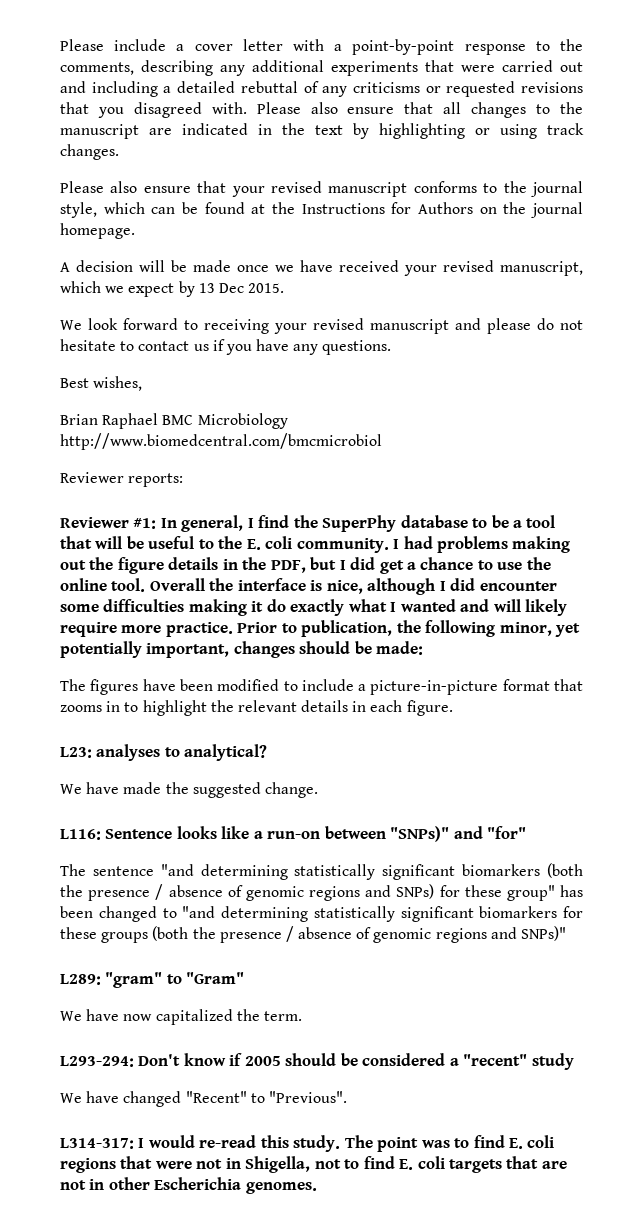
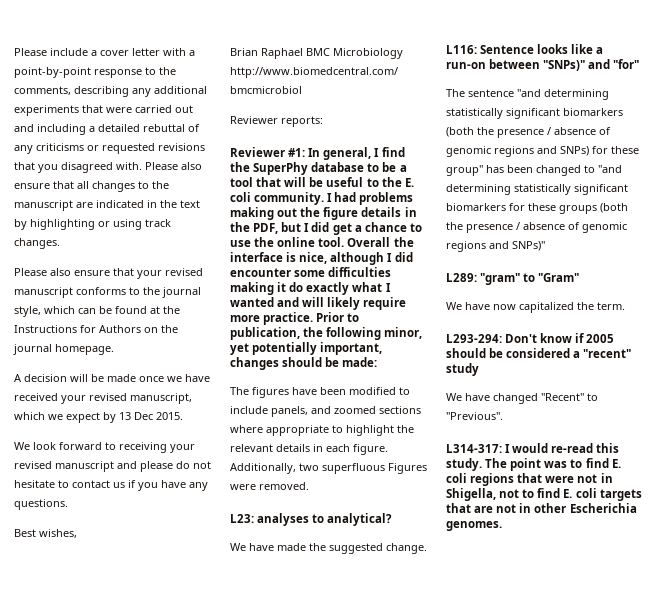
[358,679,583,695] [60,701,121,712] a picture-in-picture format that zooms in -> [271,406,421,417] [230,425,329,436] panels, and zoomed sections where appropriate
(453, 708) none -> [230,463,427,474] [230,482,309,490] Additionally, two superfluous Figures were removed.

